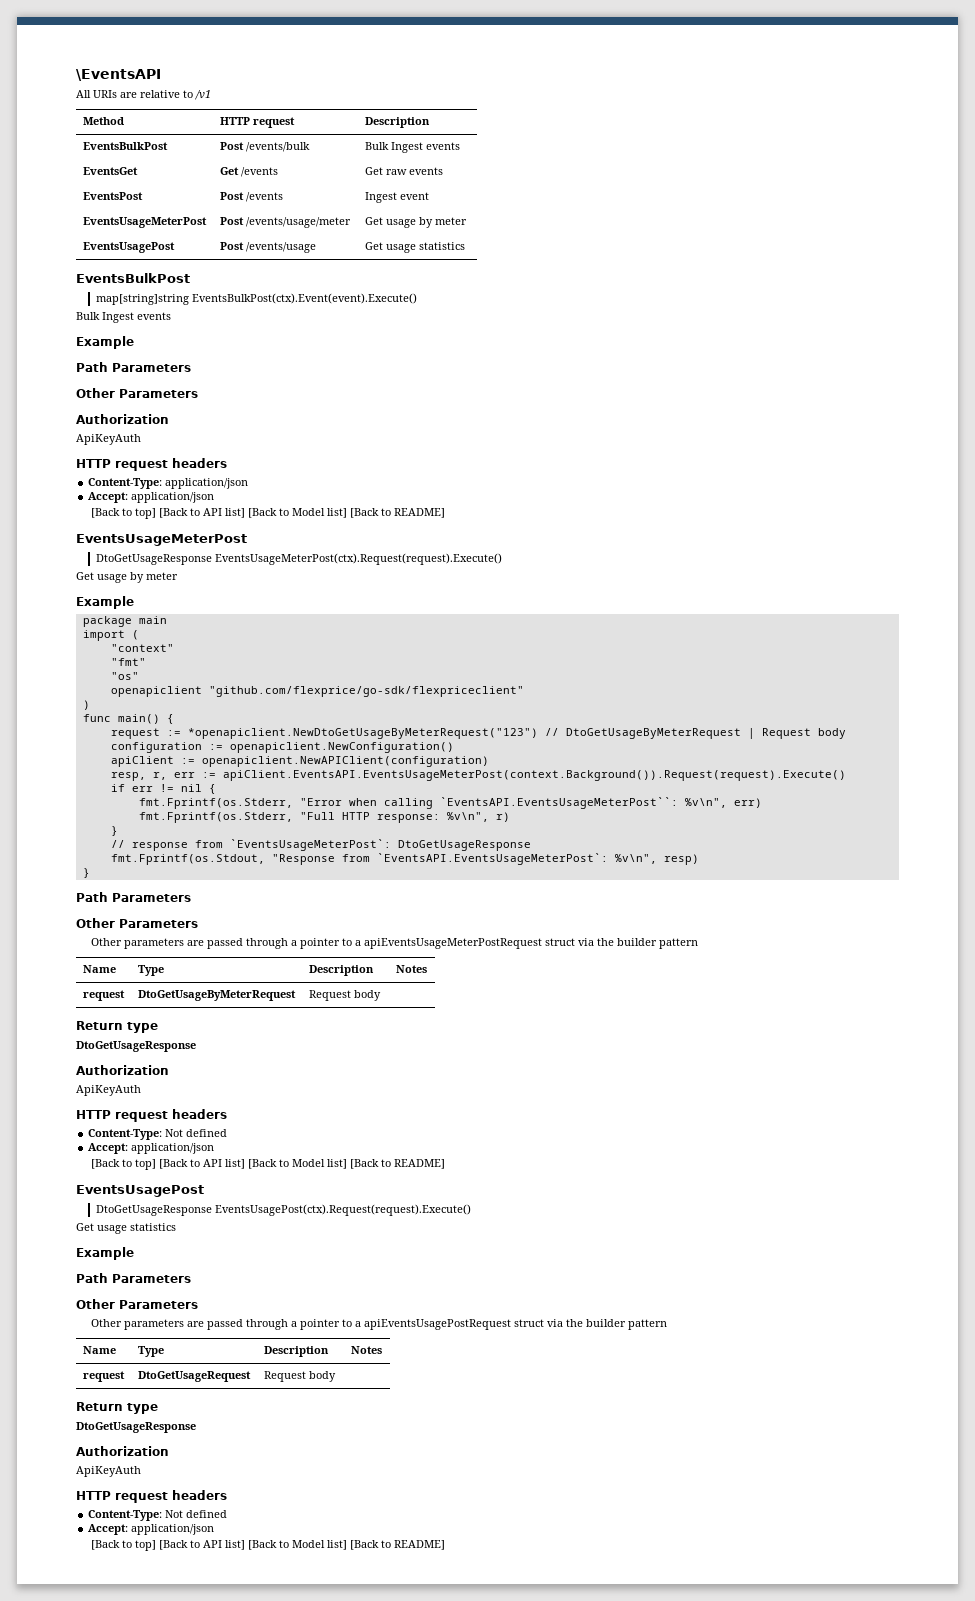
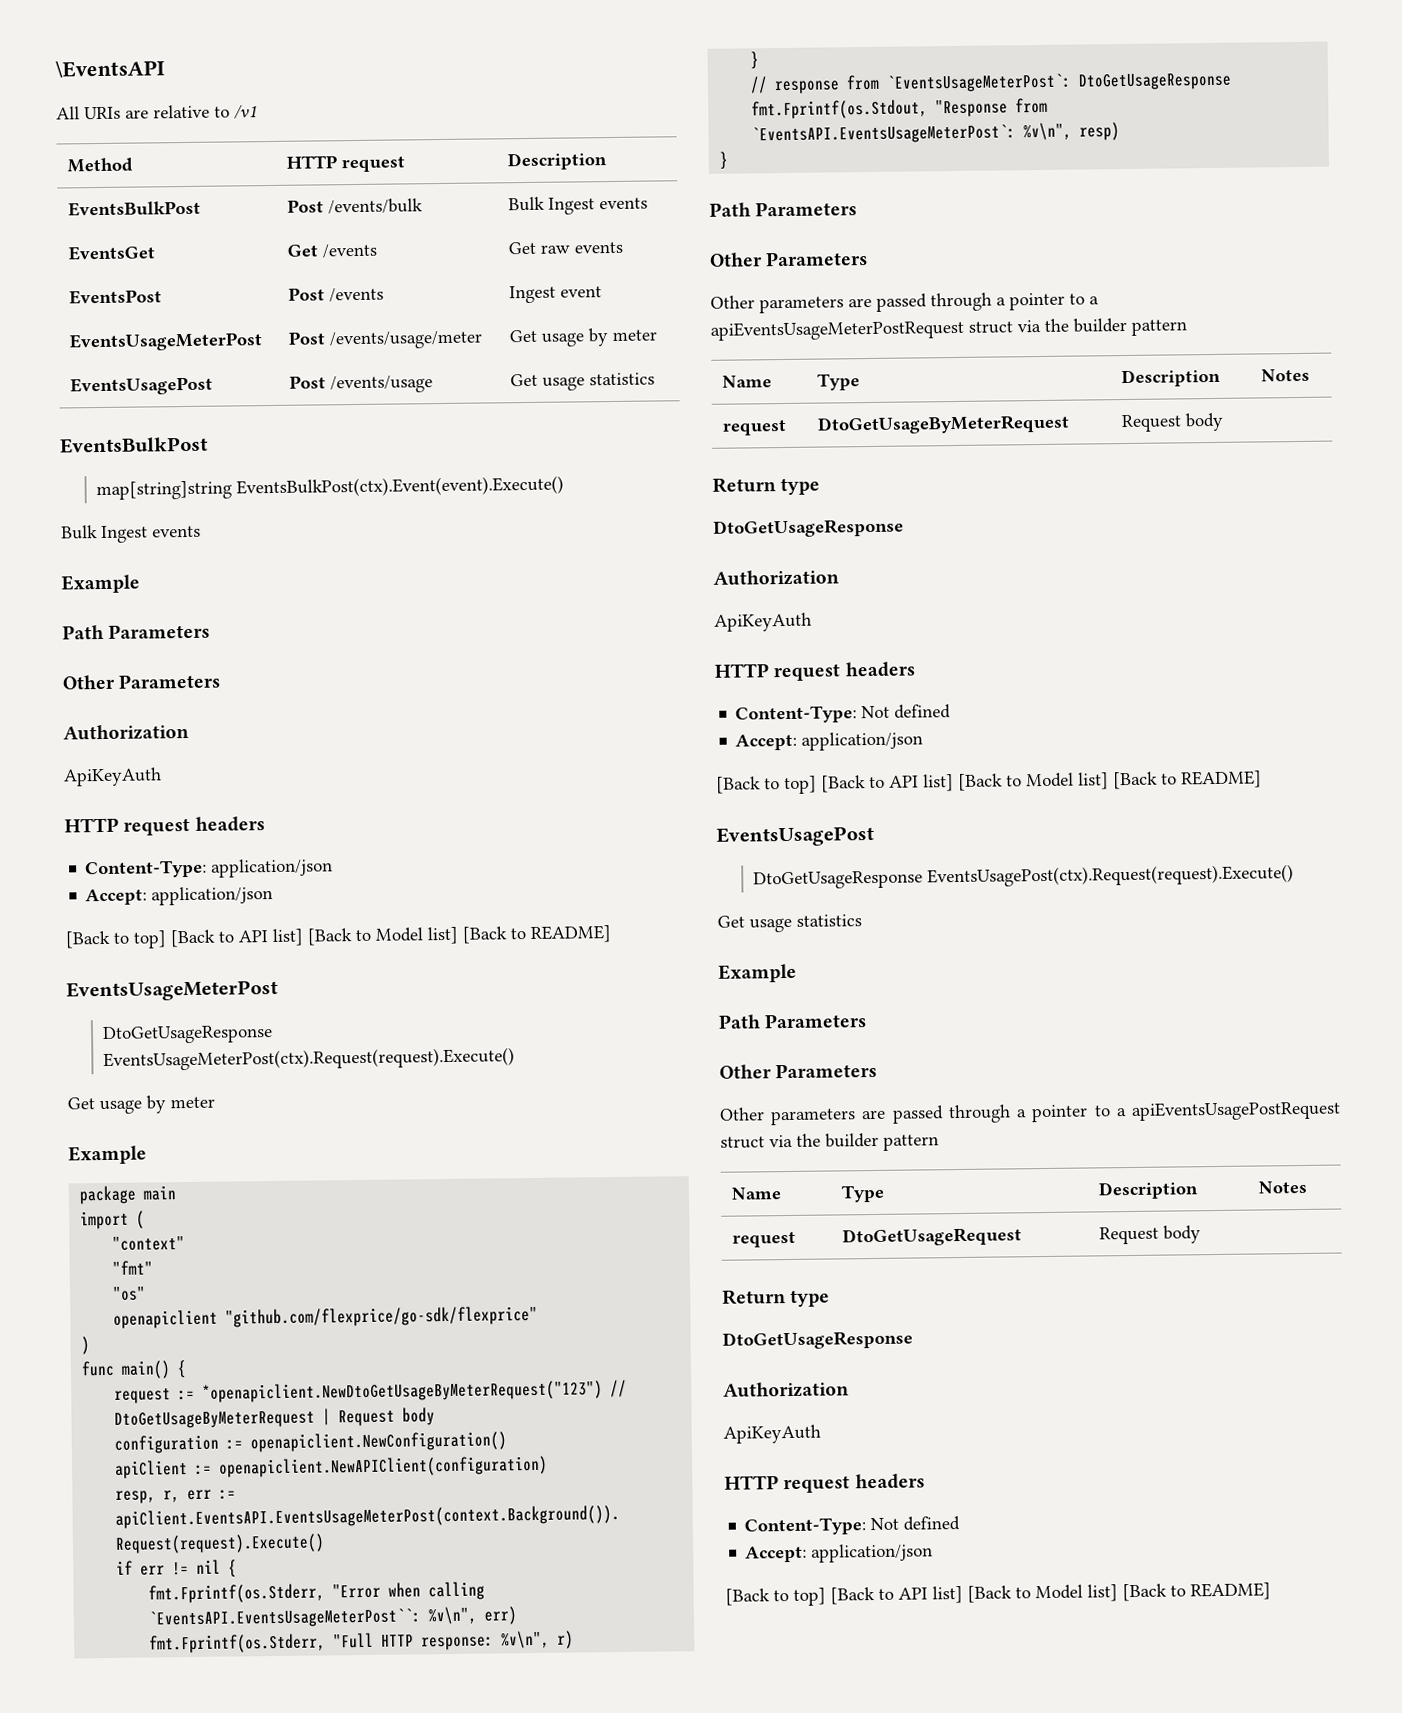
[208,686,524,697] "github.com/flexprice/go-sdk/flexpriceclient" -> [225,1305,539,1328] "github.com/flexprice/go-sdk/flexprice"

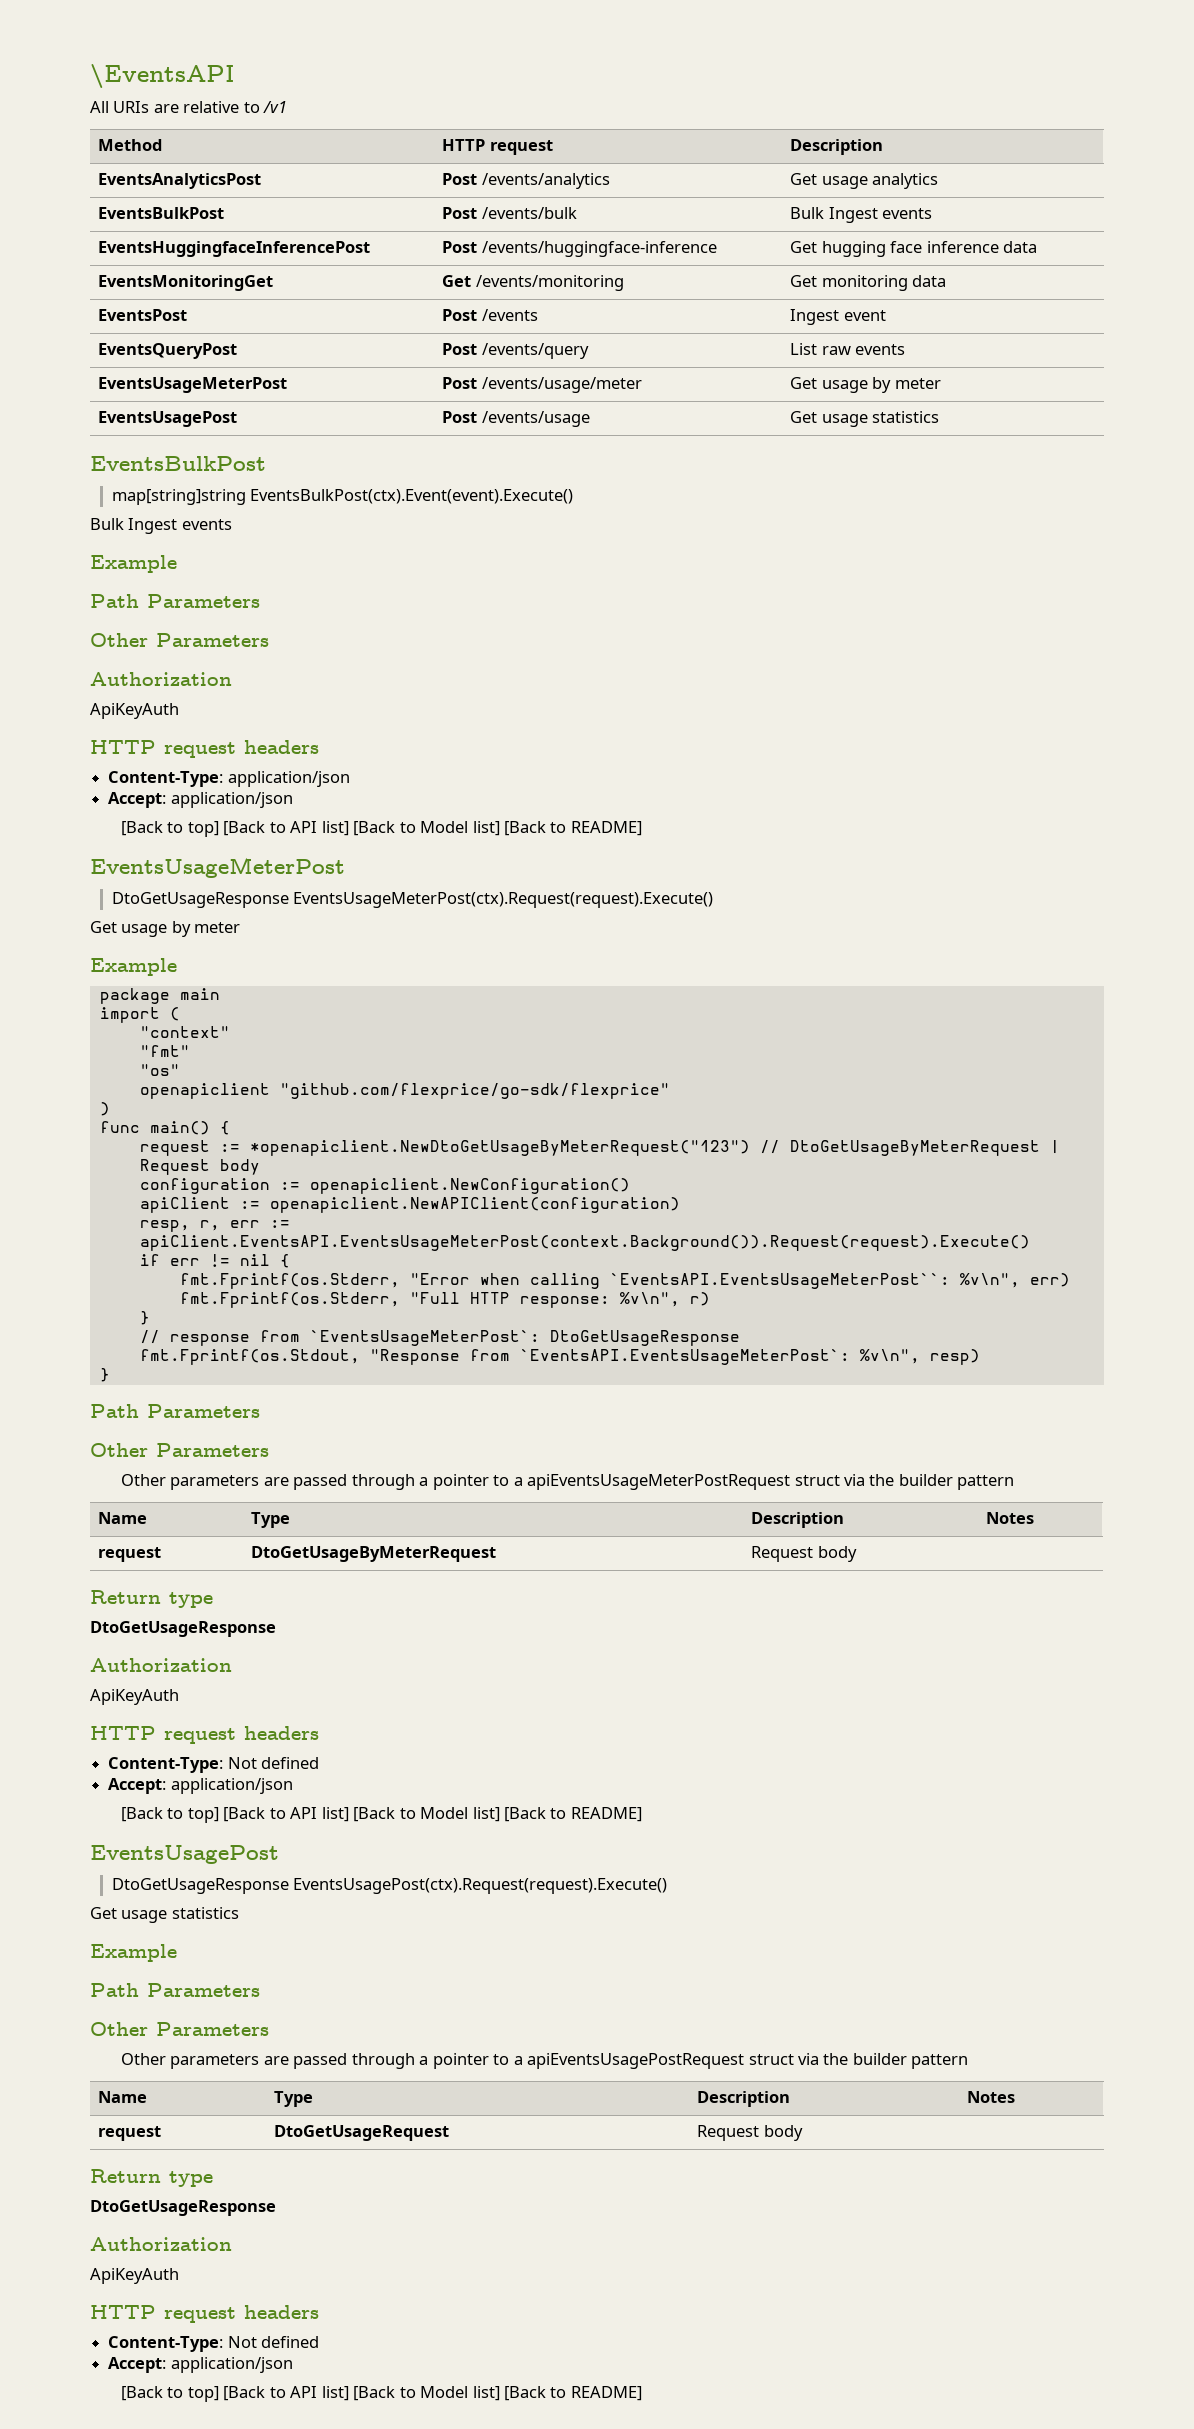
(608, 161) none -> [98,173,262,189] [442,173,610,189] [790,173,939,189] // EventsAnalyticsPost | Post /events/analytics | Get usage analytics
[68,245,156,261] [287,243,378,259] [508,241,624,255] EventsGet | Get /events | Get raw events -> [98,241,371,257] [442,241,717,257] [790,241,1037,257] [98,275,274,291] [442,275,624,291] [790,275,947,291] EventsHuggingfaceInferencePost | Post /events/huggingface-inference | Get hugging face inference data // EventsMonitoringGet | Get /events/monitoring | Get monitoring data
(603, 292) none -> [98,343,238,359] [442,343,589,359] [790,343,906,355] // EventsQueryPost | Post /events/query | List raw events

